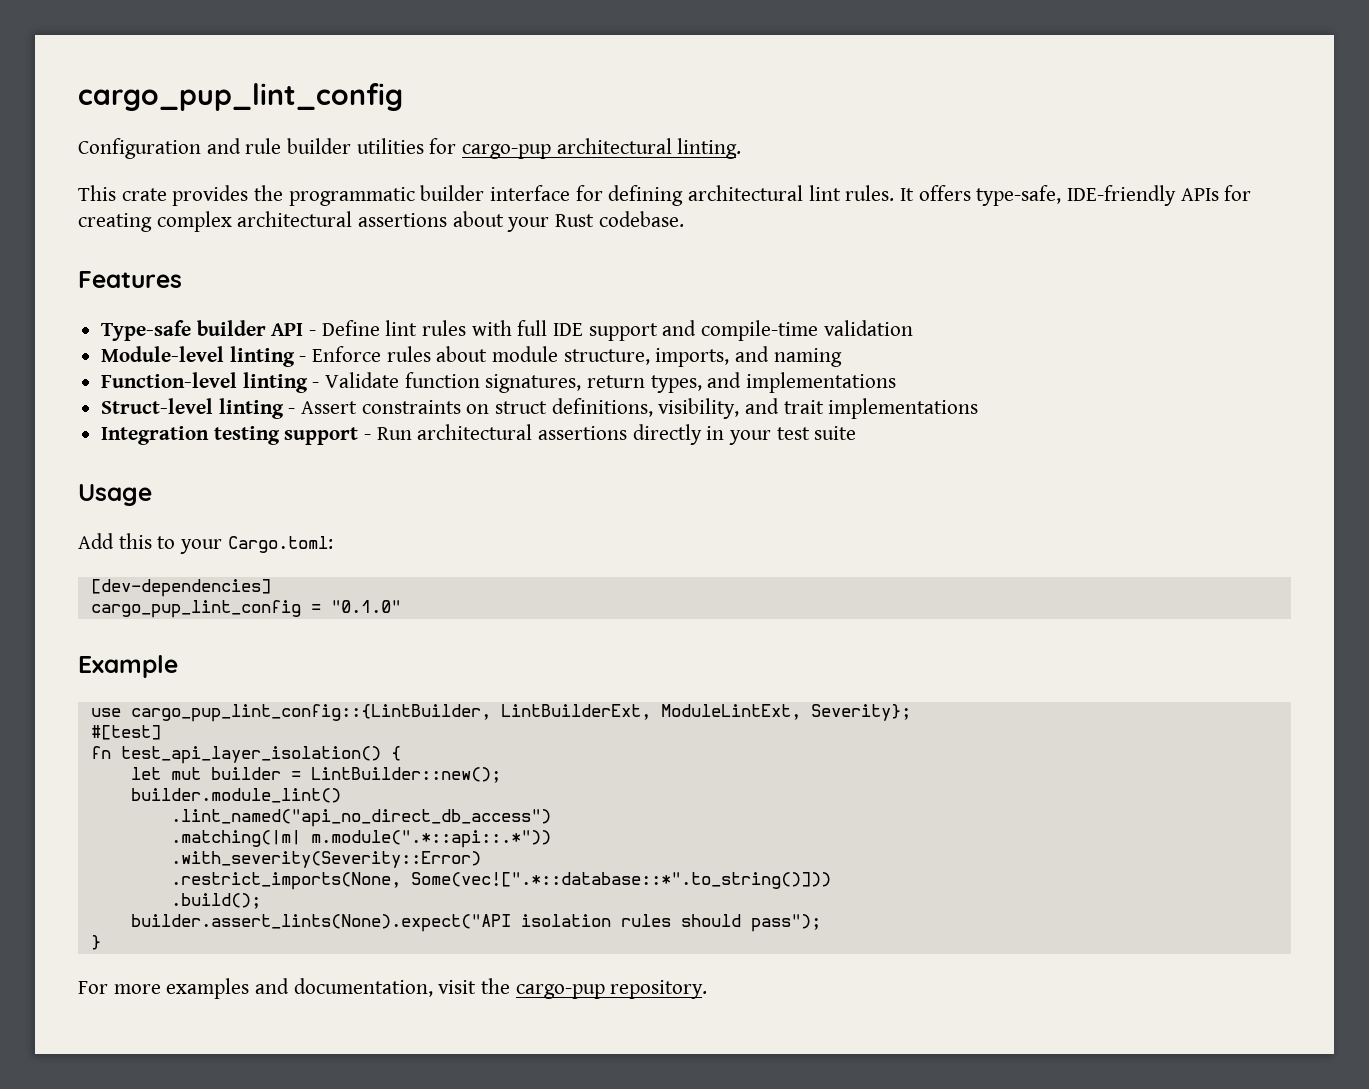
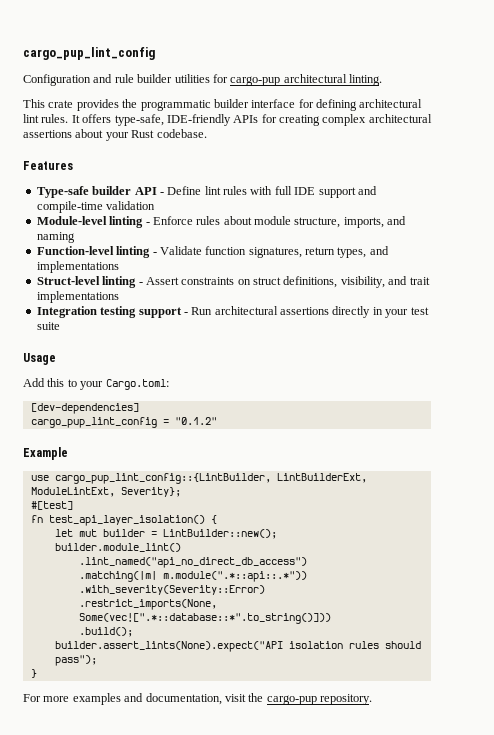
[330,600,401,613] "0.1.0" -> [174,417,217,425] "0.1.2"

